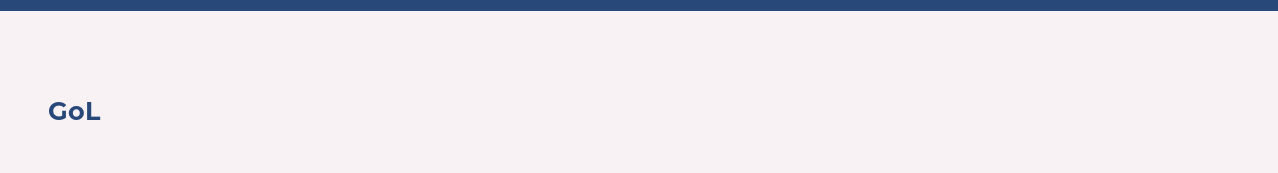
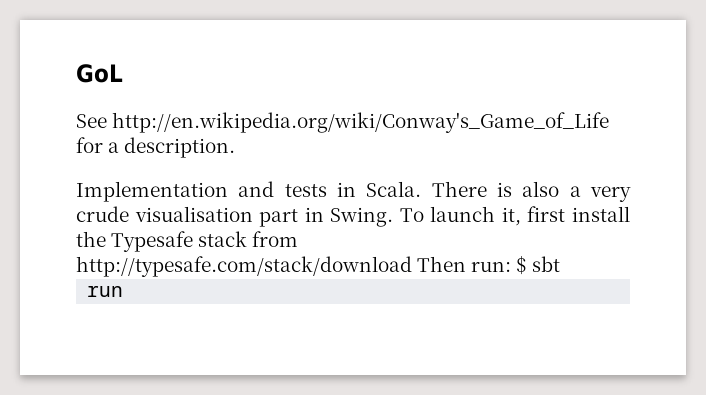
(101, 111) none -> [76,112,610,133] [76,137,236,158] [76,181,631,202] [76,206,630,227] [76,231,299,252] [76,256,560,277] [87,286,124,297] // See http://en.wikipedia.org/wiki/Conway's_Game_of_Life for a description. // Implementation and tests in Scala. There is also a very crude visualisation part in Swing. To launch it, first install the Typesafe stack from http://typesafe.com/stack/download Then run: $ sbt // run

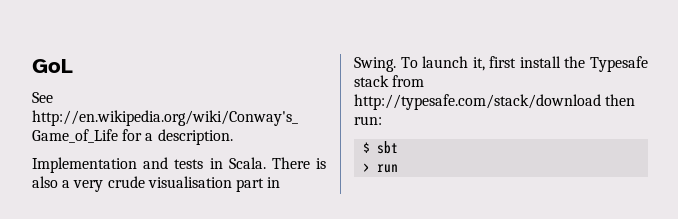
[417,256,467,272] Then -> [605,94,636,106] then
(512, 266) none -> (382, 120) //
(560, 264) none -> [363,163,371,172] >

